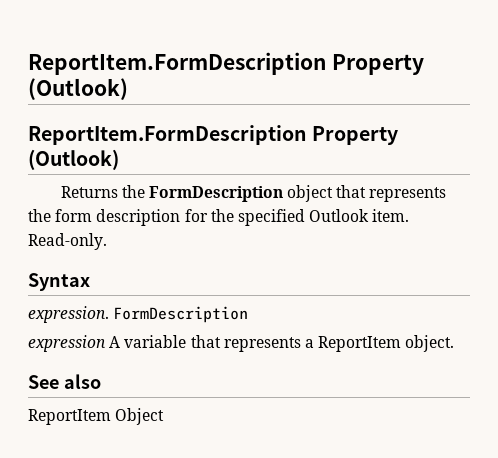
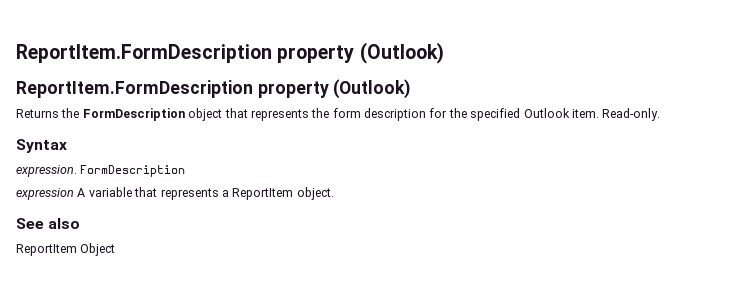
[28,52,424,75] ReportItem.FormDescription Property -> [16,44,355,63] ReportItem.FormDescription property
[312,126,399,145] Property -> [257,81,329,98] property

